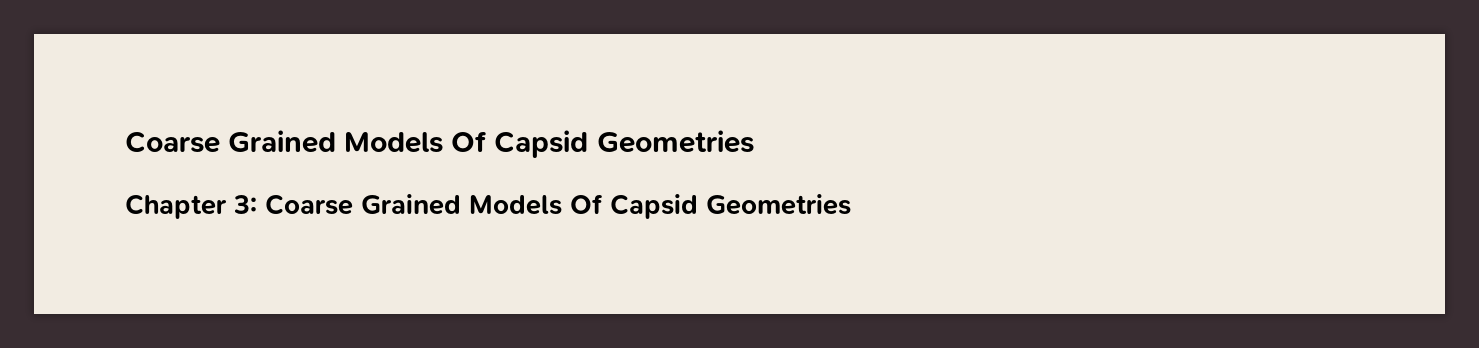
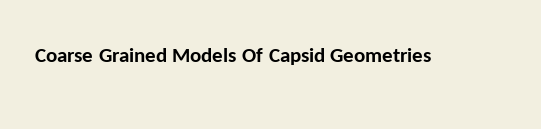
[125,130,754,158] [125,194,851,219] Coarse Grained Models Of Capsid Geometries // Chapter 3: Coarse Grained Models Of Capsid Geometries -> [35,48,432,65] Coarse Grained Models Of Capsid Geometries

